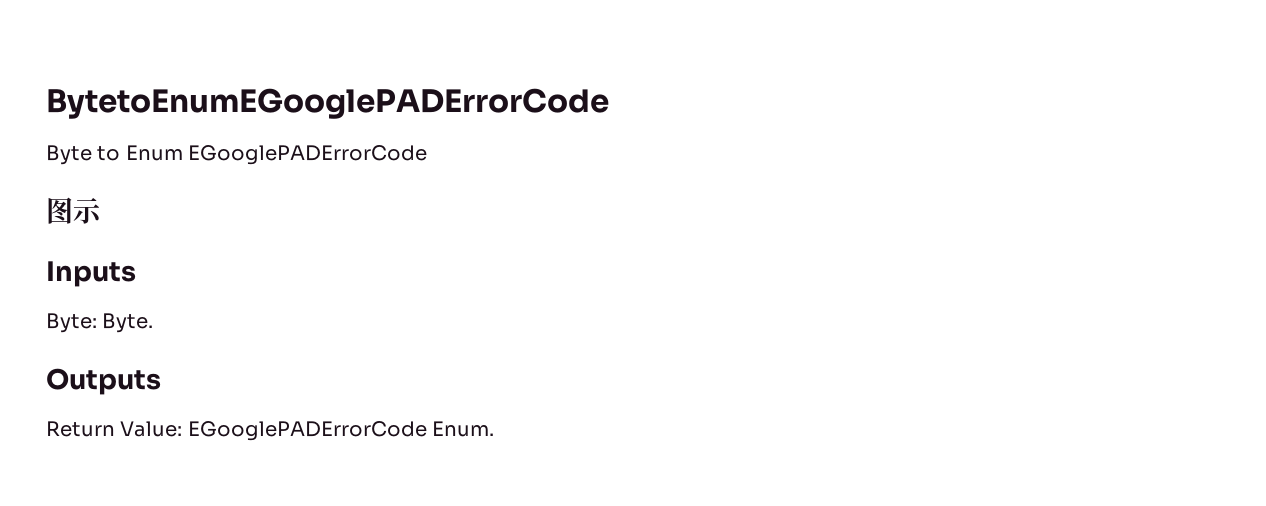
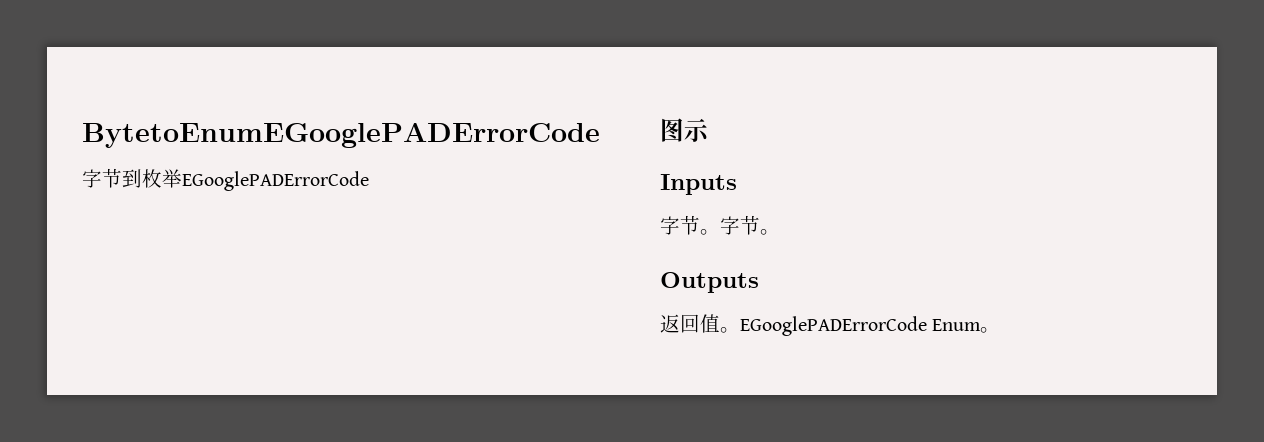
[46,145,183,165] Byte to Enum -> [82,168,182,188] 字节到枚举
[46,313,154,333] [46,368,161,395] [46,421,495,441] Byte: Byte. // Outputs // Return Value: EGooglePADErrorCode Enum. -> [660,215,780,235] [660,272,759,293] [660,314,1001,336] 字节。字节。 // Outputs // 返回值。EGooglePADErrorCode Enum。

